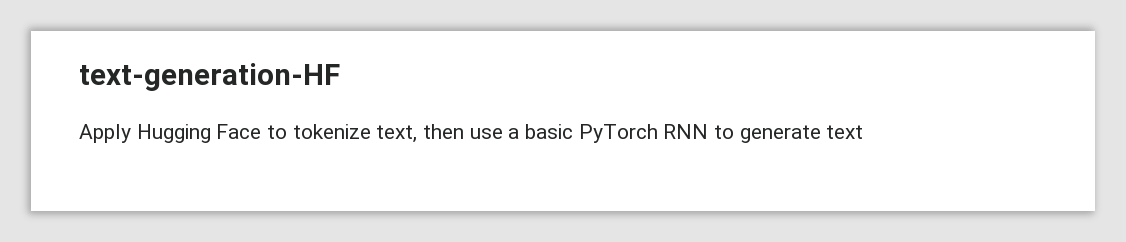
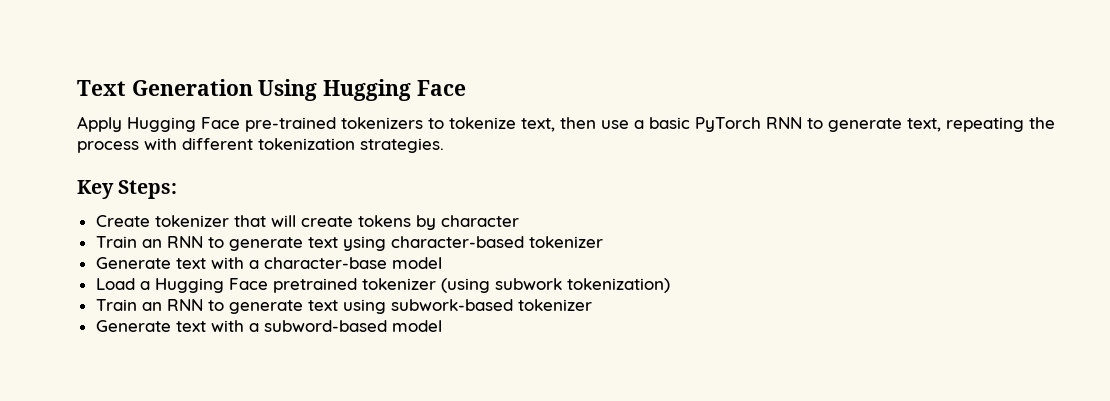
[79,63,340,91] text-generation-HF -> [77,79,466,101] Text Generation Using Hugging Face
(262, 131) none -> [245,117,423,132] pre-trained tokenizers
[826,125,864,139] text -> [907,117,1055,132] [77,138,444,153] [77,180,178,199] [95,215,519,230] [95,236,603,251] [95,257,442,269] [95,278,670,293] [95,299,592,314] [95,320,442,332] text, repeating the process with different tokenization strategies. // Key Steps: // Create tokenizer that will create tokens by character // Train an RNN to generate text ysing character-based tokenizer // Generate text with a character-base model // Load a Hugging Face pretrained tokenizer (using subwork tokenization) // Train an RNN to generate text using subwork-based tokenizer // Generate text with a subword-based model

